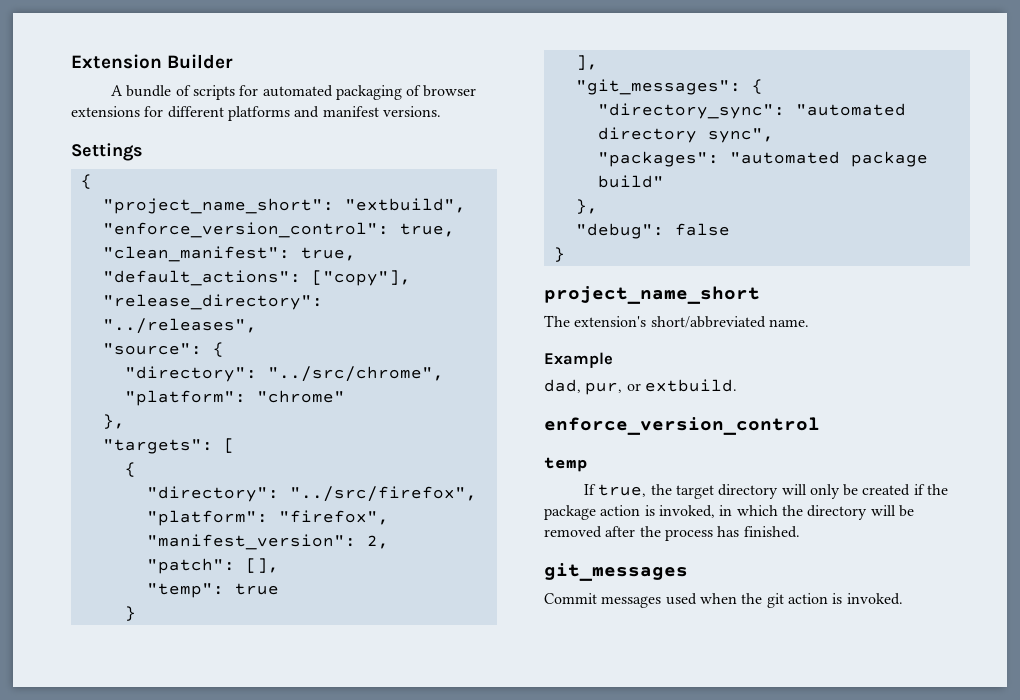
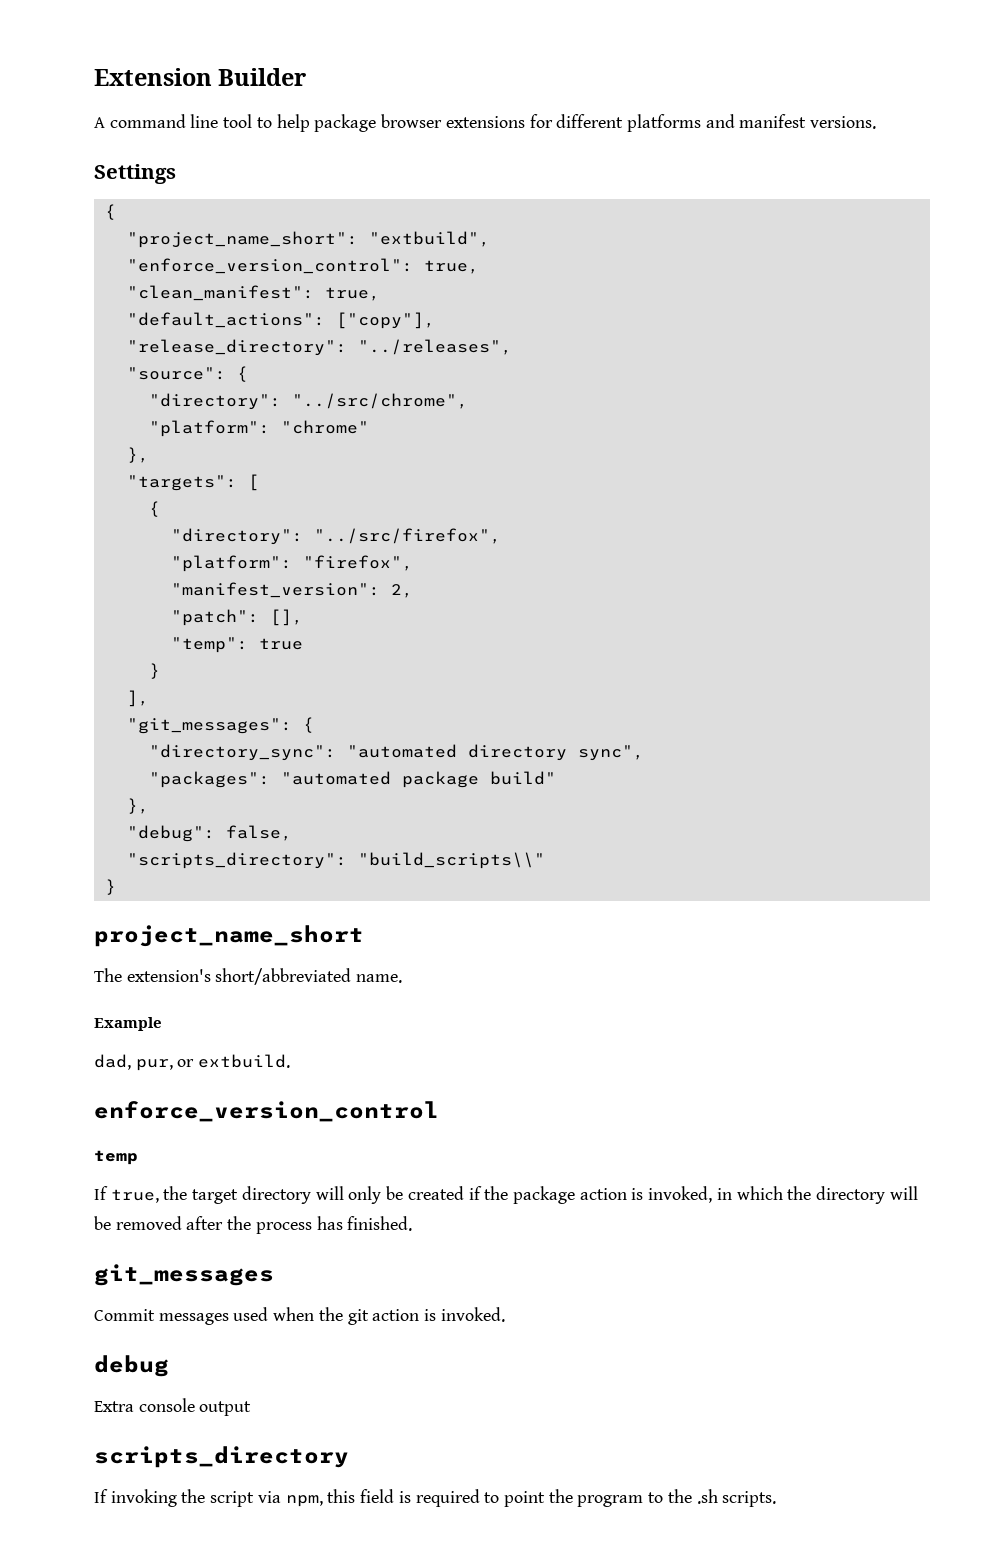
[126,85,422,100] bundle of scripts for automated packaging of -> [109,114,377,132] command line tool to help package
[674,223,730,236] false -> [225,825,292,841] [126,852,545,869] false, // "scripts_directory": "build_scripts\\"
(903, 599) none -> [94,1355,169,1377] [94,1398,252,1416] [94,1446,349,1468] [94,1489,777,1507] // debug // Extra console output // scripts_directory // If invoking the script via npm, this field is required to point the program to the .sh scripts.

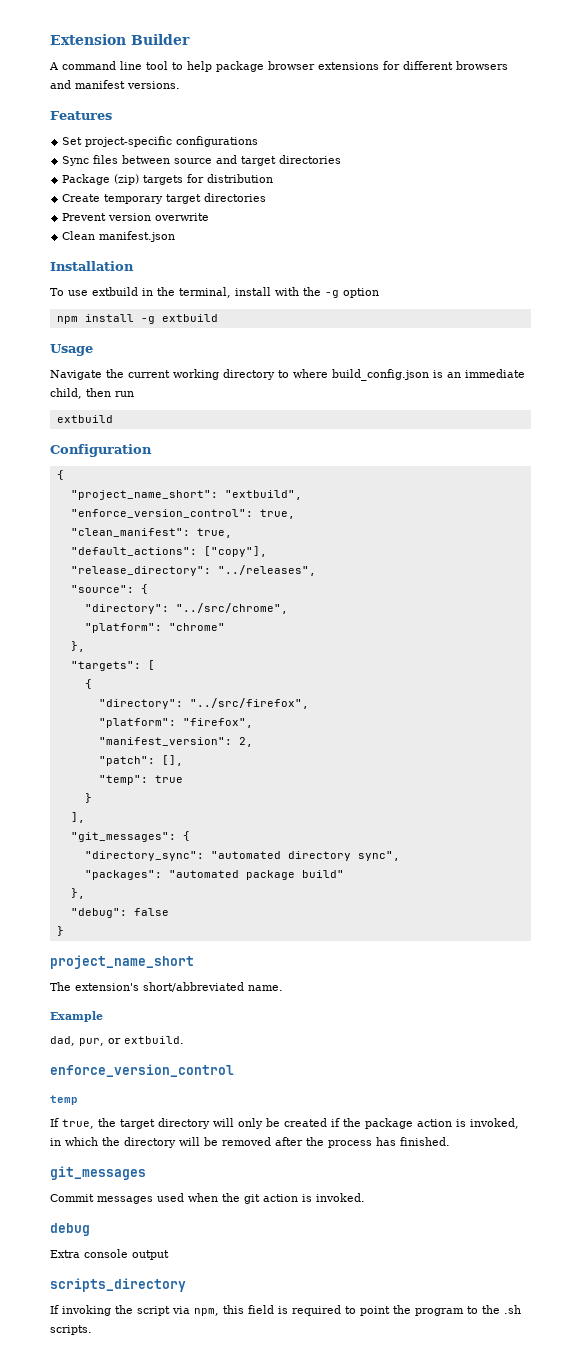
[626,114,701,132] platforms -> [456,61,508,70] browsers
[94,164,176,184] Settings -> [50,111,112,120] [62,136,259,147] [62,155,342,166] [62,174,274,185] [62,193,267,204] [62,213,210,221] [62,231,176,242] [50,261,134,271] [50,287,379,298] [56,314,218,324] [50,344,93,356] [50,369,525,381] [50,388,134,399] [56,415,113,423] [50,444,152,457] Features // Set project-specific configurations // Sync files between source and target directories // Package (zip) targets for distribution // Create temporary target directories // Prevent version overwrite // Clean manifest.json // Installation // To use extbuild in the terminal, install with the -g option // npm install -g extbuild // Usage // Navigate the current working directory to where build_config.json is an immediate child, then run // extbuild // Configuration
[225,825,292,841] [126,852,545,869] false, // "scripts_directory": "build_scripts\\" -> [133,908,169,916] false

